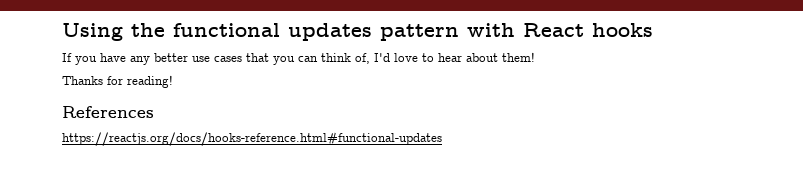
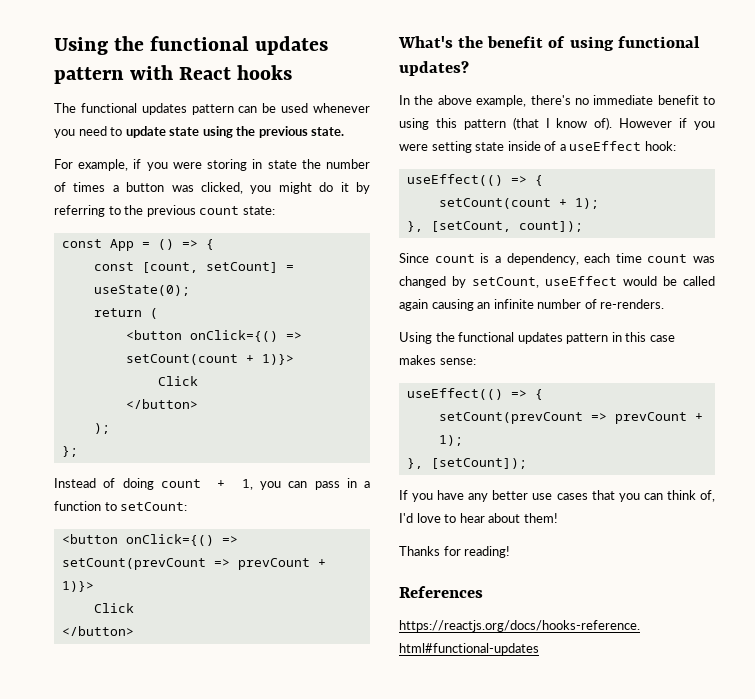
(653, 30) none -> [54,103,370,115] [54,126,345,138] [54,159,371,171] [54,182,370,194] [54,205,275,217] [61,239,214,251] [93,262,294,273] [93,285,190,296] [93,308,158,319] [125,330,302,342] [125,354,294,365] [157,376,198,386] [125,399,198,409] [93,423,110,434] [61,446,78,457] [54,478,370,490] [54,501,188,511] [61,534,238,546] [61,558,326,570] [61,581,94,592] [93,603,134,613] [61,626,134,636] [398,36,700,51] [399,61,469,76] [399,95,715,107] [399,117,715,130] [399,141,676,153] [406,174,543,186] [438,198,599,209] [406,221,583,232] [399,253,715,265] [399,276,715,288] [399,299,665,311] [399,332,675,344] [399,355,476,365] [406,388,543,400] [438,412,703,424] [438,435,463,446] [406,458,527,469] // The functional updates pattern can be used whenever you need to update state using the previous state. // For example, if you were storing in state the number of times a button was clicked, you might do it by referring to the previous count state: // const App = () => { // const [count, setCount] = useState(0); // return ( // <button onClick={() => setCount(count + 1)}> // Click // </button> // ); // }; // Instead of doing count + 1, you can pass in a function to setCount: // <button onClick={() => setCount(prevCount => prevCount + 1)}> // Click // </button> // What's the benefit of using functional updates? // In the above example, there's no immediate benefit to using this pattern (that I know of). However if you were setting state inside of a useEffect hook: // useEffect(() => { // setCount(count + 1); // }, [setCount, count]); // Since count is a dependency, each time count was changed by setCount, useEffect would be called again causing an infinite number of re-renders. // Using the functional updates pattern in this case makes sense: // useEffect(() => { // setCount(prevCount => prevCount + 1); // }, [setCount]);

